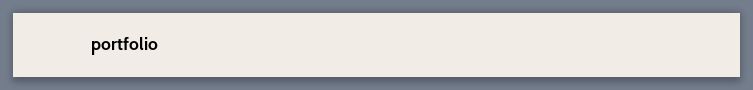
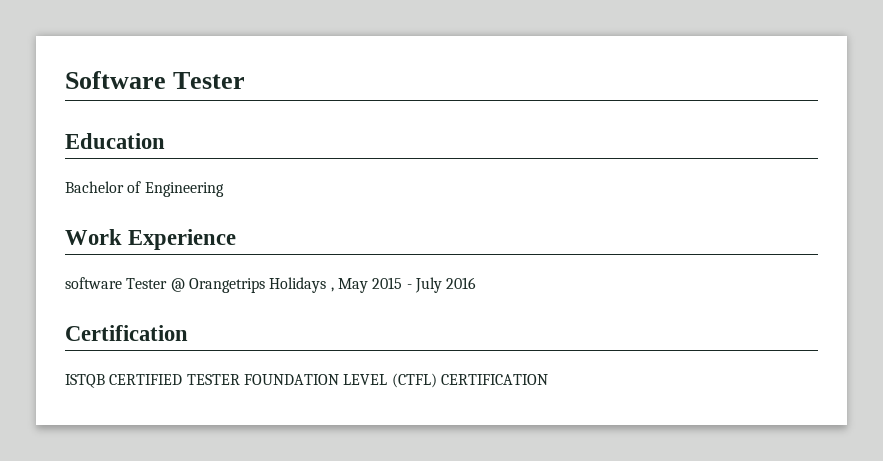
[91,37,158,55] portfolio -> [65,71,246,89] [65,133,165,149] [65,181,224,197] [65,229,237,250] [65,277,477,293] [65,325,188,341] [65,373,548,388] Software Tester // Education // Bachelor of Engineering // Work Experience // software Tester @ Orangetrips Holidays , May 2015 - July 2016 // Certification // ISTQB CERTIFIED TESTER FOUNDATION LEVEL (CTFL) CERTIFICATION

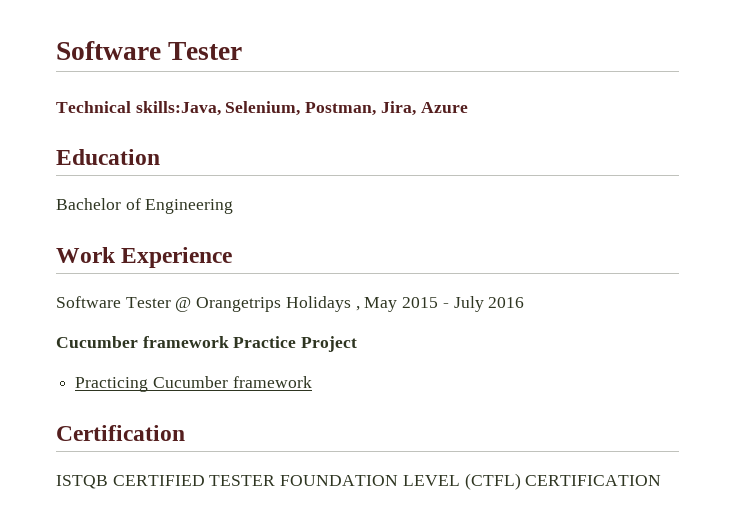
[65,71,246,89] Software Tester -> [56,41,243,60] [56,101,468,116] Software Tester // Technical skills:Java, Selenium, Postman, Jira, Azure
[65,277,122,289] software -> [56,296,121,308] Software
(477, 283) none -> [56,336,358,352] [75,376,312,392] // Cucumber framework Practice Project // Practicing Cucumber framework

